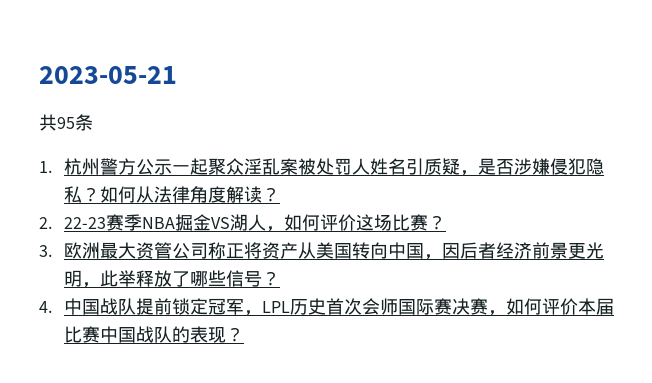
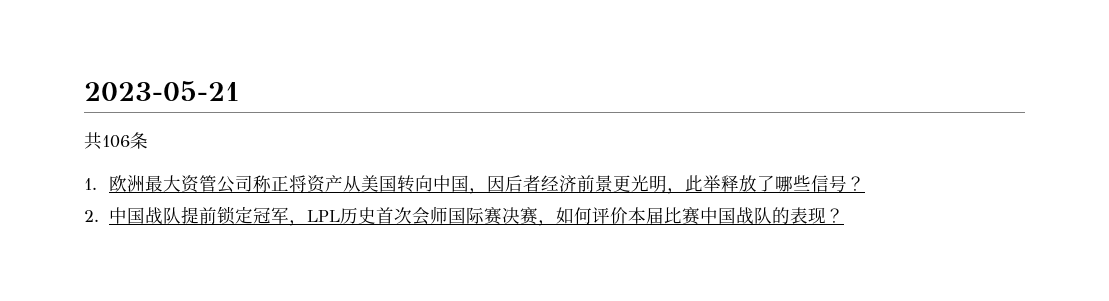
[57,117,75,129] 95 -> [102,135,130,148] 106
[63,158,604,176] [63,186,280,203] [39,214,446,232] [39,245,52,257] 杭州警方公示一起聚众淫乱案被处罚人姓名引质疑，是否涉嫌侵犯隐私？如何从法律角度解读？ // 2. 22-23赛季NBA掘金VS湖人，如何评价这场比赛？ // 3. -> (97, 184) none
[39,301,52,313] 4. -> [84,210,99,222] 2.

